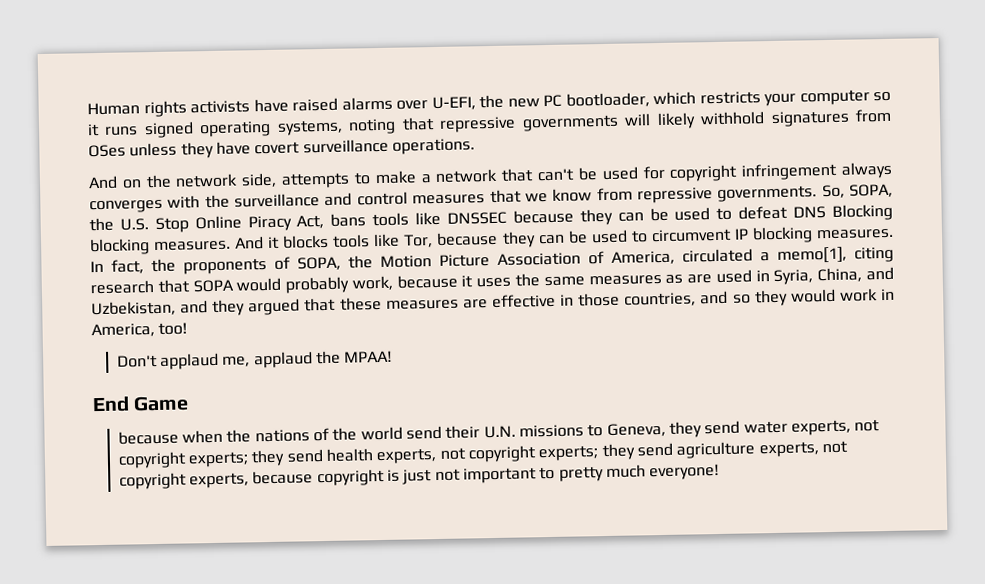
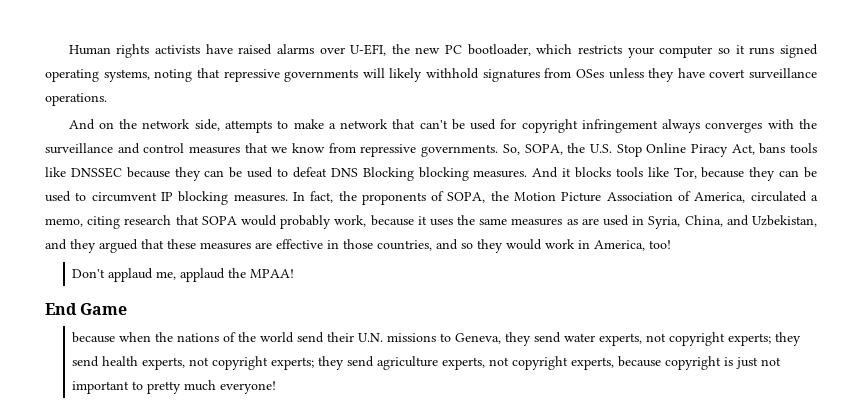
[777,246,847,264] memo[1], -> [45,218,83,227] memo,

